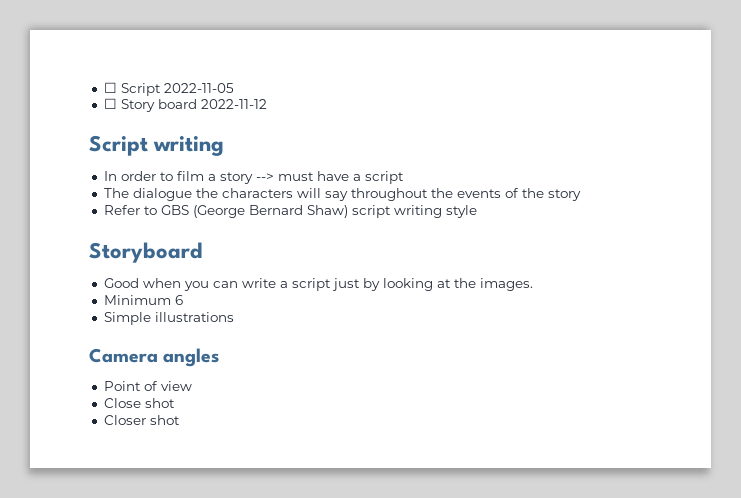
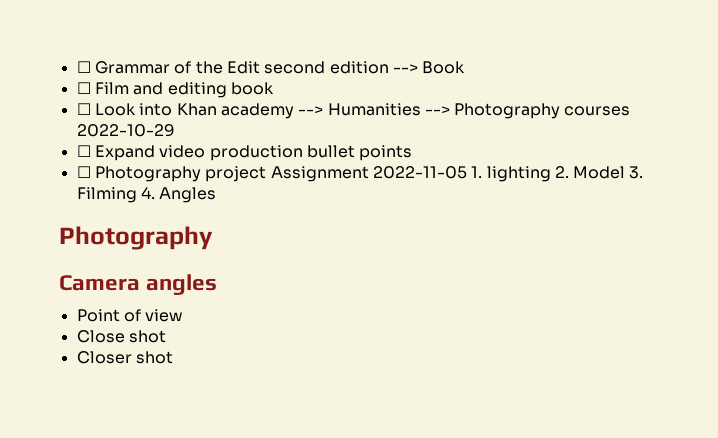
[103,82,234,96] [103,98,267,112] [89,135,225,156] [103,171,404,184] [103,188,581,201] [103,205,477,218] [89,242,203,263] [103,278,533,291] [103,295,183,305] [103,312,234,325] ☐ Script 2022-11-05 // ☐ Story board 2022-11-12 // Script writing // In order to film a story --> must have a script // The dialogue the characters will say throughout the events of the story // Refer to GBS (George Bernard Shaw) script writing style // Storyboard // Good when you can write a script just by looking at the images. // Minimum 6 // Simple illustrations -> [76,61,466,74] [76,82,274,98] [76,103,631,119] [76,124,175,137] [76,145,413,161] [76,166,644,182] [76,187,217,203] [59,226,213,250] ☐ Grammar of the Edit second edition --> Book // ☐ Film and editing book // ☐ Look into Khan academy --> Humanities --> Photography courses 2022-10-29 // ☐ Expand video production bullet points // ☐ Photography project Assignment 2022-11-05 1. lighting 2. Model 3. Filming 4. Angles // Photography

